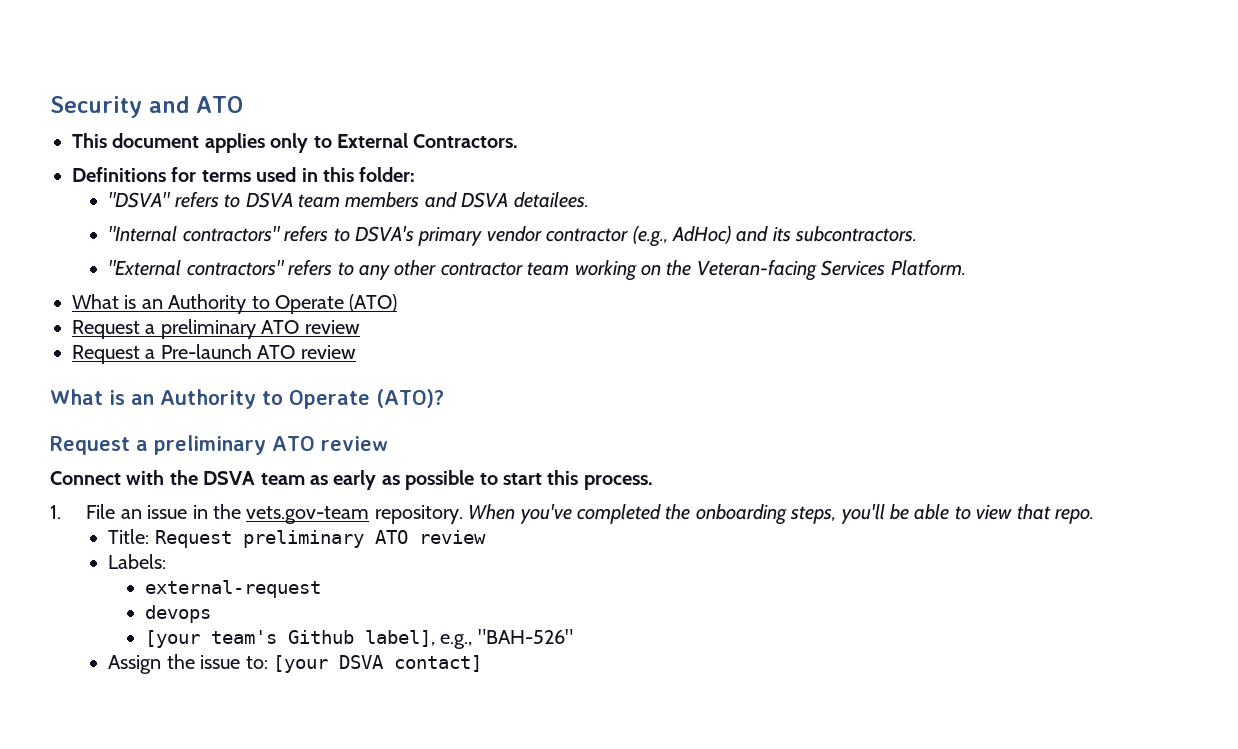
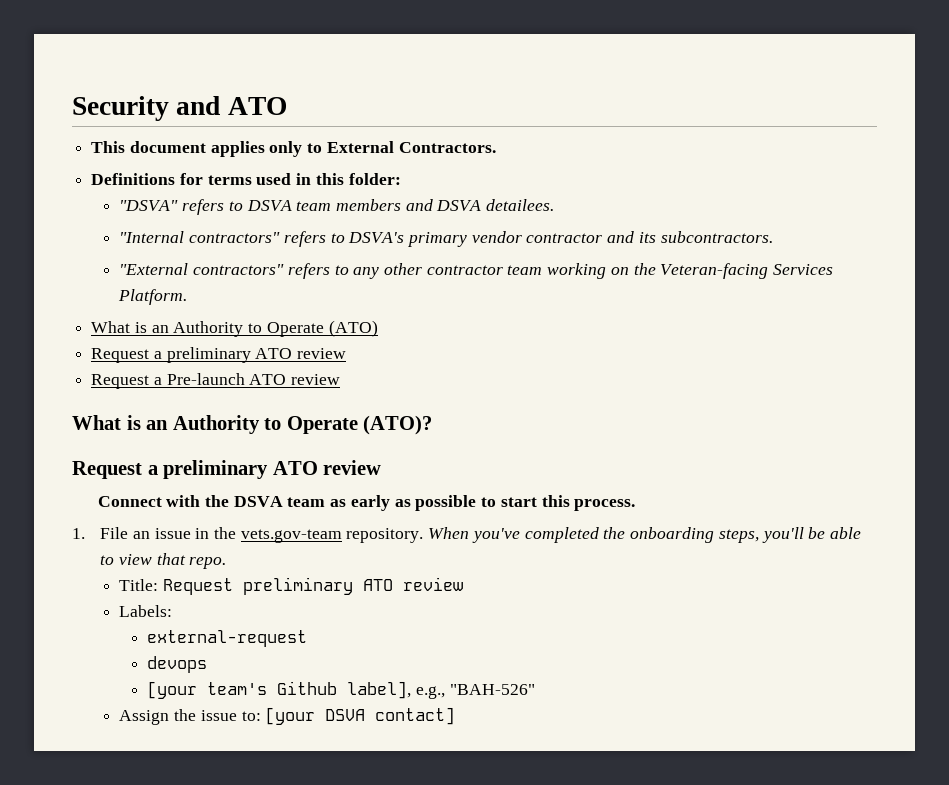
[632,226,732,247] (e.g., AdHoc) -> (603, 238) none

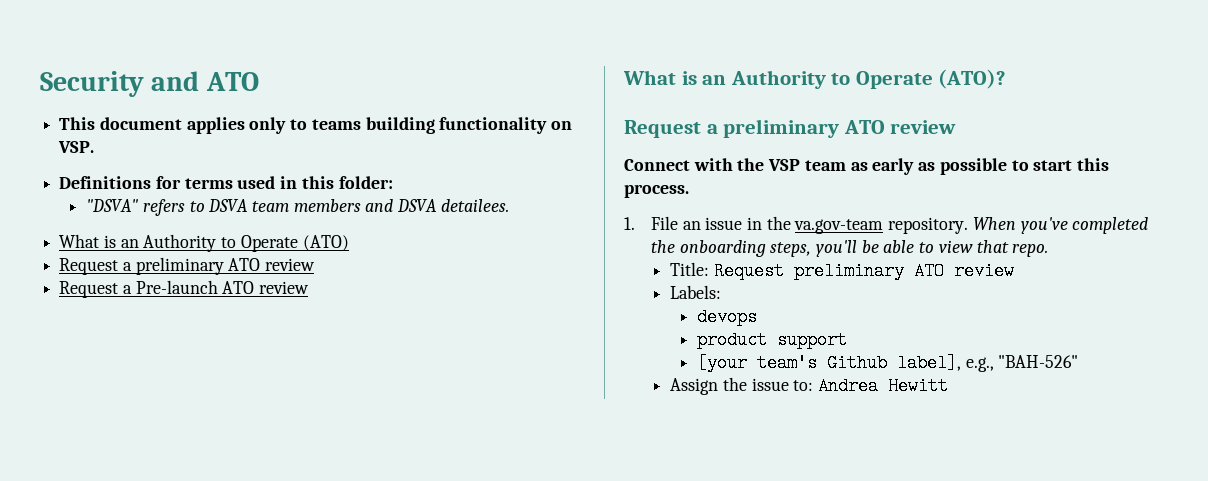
[326,141,496,153] External Contractors. -> [311,117,573,134] [58,141,95,153] teams building functionality on VSP.
[119,231,773,247] [119,263,834,279] [118,289,188,305] // "Internal contractors" refers to DSVA's primary vendor contractor and its subcontractors. // "External contractors" refers to any other contractor team working on the Veteran-facing Services Platform. -> (509, 205) none
[233,496,283,507] DSVA -> [768,159,801,171] VSP
[240,529,342,543] vets.gov-team -> [794,219,884,234] va.gov-team
[147,630,308,647] [147,656,208,673] external-request // devops -> [696,308,757,326] [696,331,847,349] devops // product support
[265,707,456,725] [your DSVA contact] -> [817,377,948,395] Andrea Hewitt

